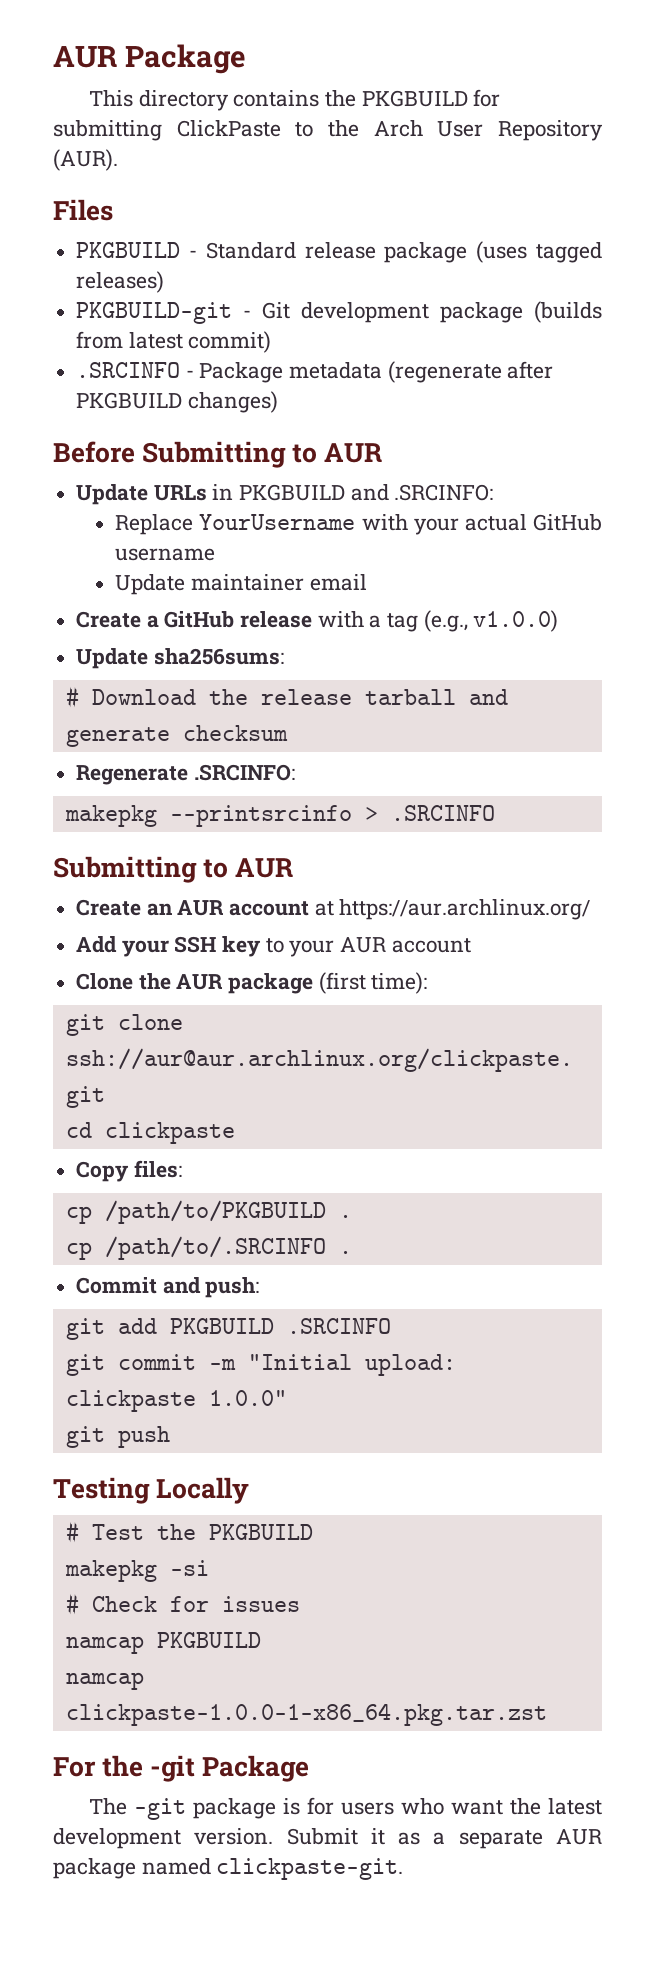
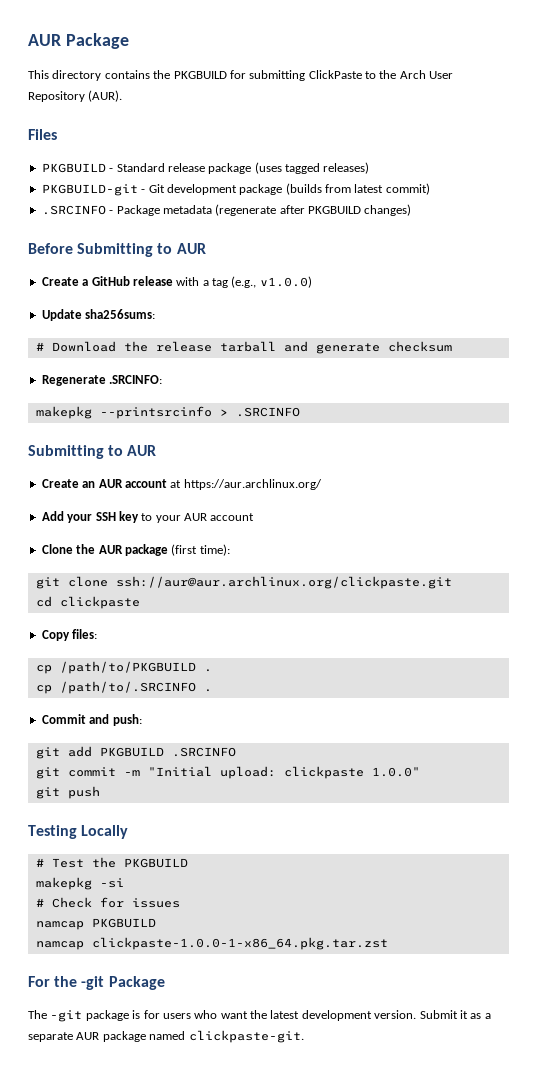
[76,484,494,505] [115,514,602,535] [115,548,216,561] [115,574,367,595] // Update URLs in PKGBUILD and .SRCINFO: // Replace YourUsername with your actual GitHub username // Update maintainer email -> (206, 248) none

